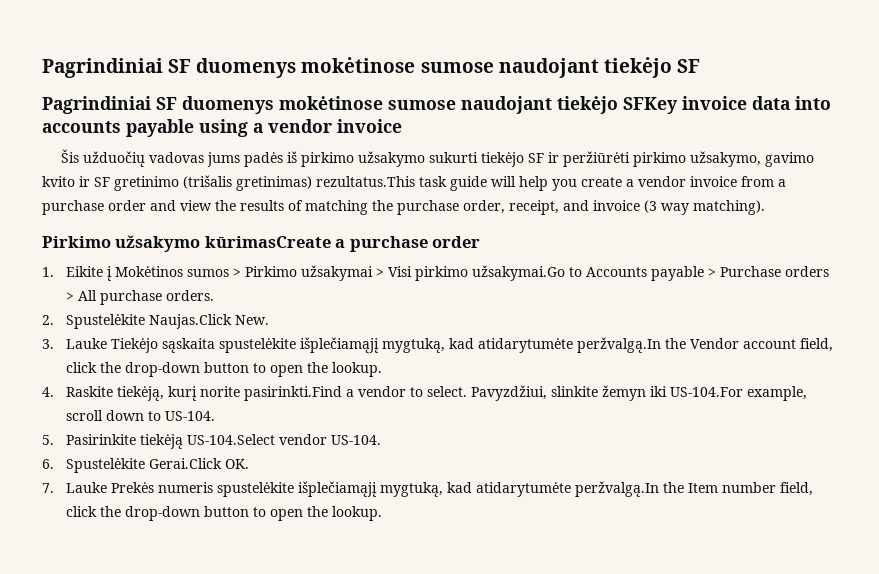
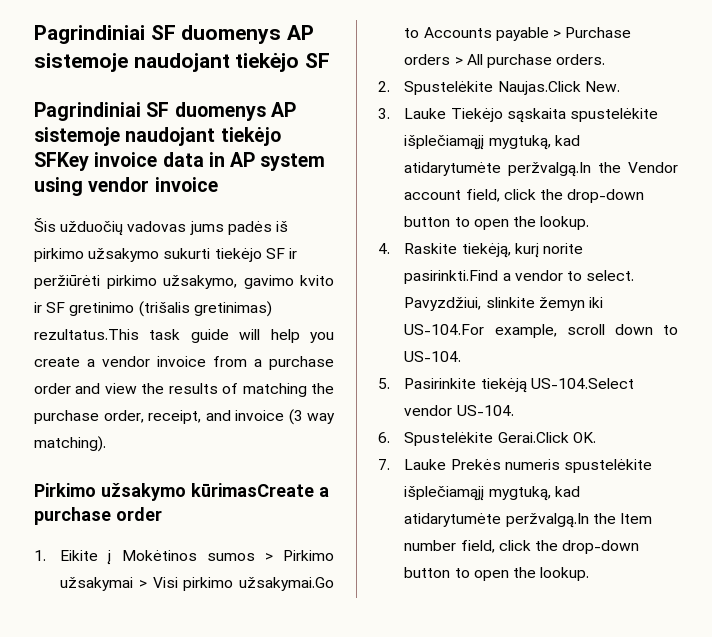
[42,57,494,78] Pagrindiniai SF duomenys mokėtinose sumose -> [34,25,315,44] [34,53,128,72] Pagrindiniai SF duomenys AP sistemoje
[279,96,456,110] mokėtinose sumose -> [270,102,296,117] [34,127,120,146] AP sistemoje
[795,96,831,110] [42,119,263,137] into accounts payable using a -> [208,152,326,171] [34,177,83,196] in AP system using

